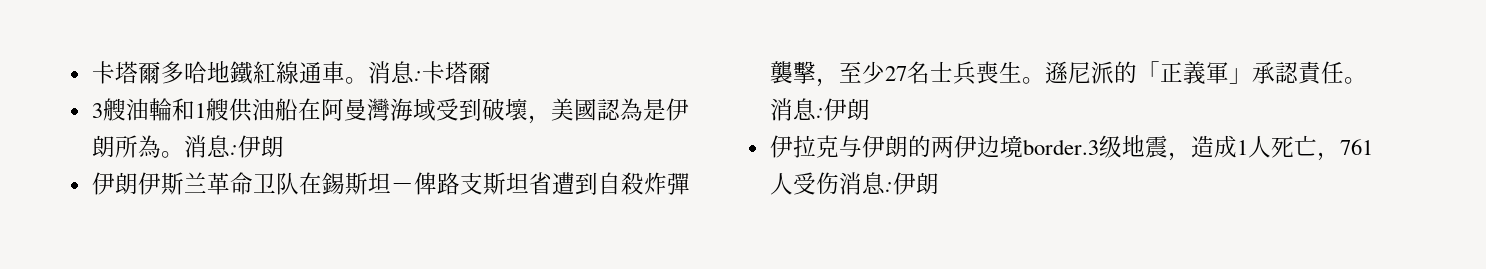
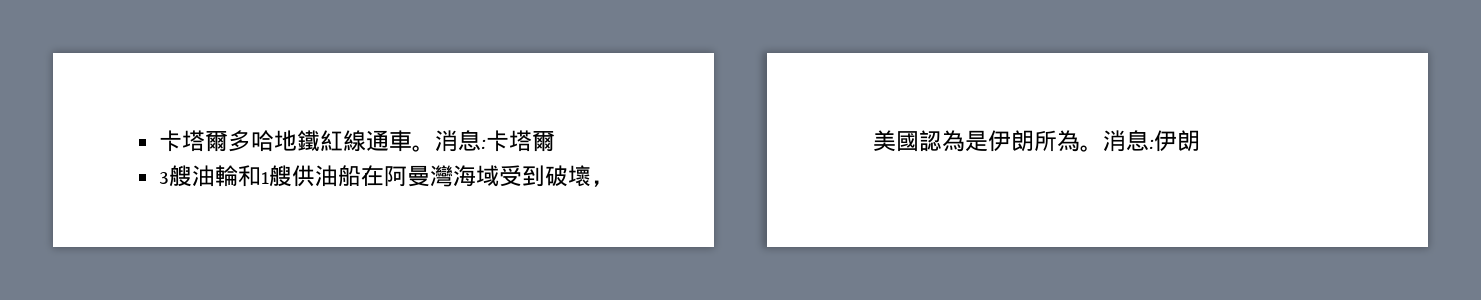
[91,172,690,195] [769,61,1367,87] [769,98,870,121] [769,135,1373,161] [769,172,939,195] // 伊朗伊斯兰革命卫队在錫斯坦－俾路支斯坦省遭到自殺炸彈襲擊，至少27名士兵喪生。遜尼派的「正義軍」承認責任。消息:伊朗 // 伊拉克与伊朗的两伊边境border.3级地震，造成1人死亡，761人受伤消息:伊朗 -> (1201, 141) none

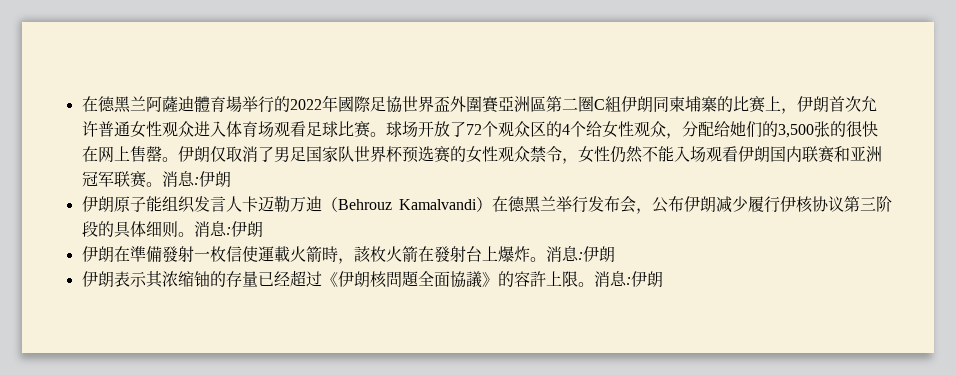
[159,130,556,152] [159,165,615,187] [873,130,1081,152] 卡塔爾多哈地鐵紅線通車。消息:卡塔爾 // 3艘油輪和1艘供油船在阿曼灣海域受到破壞，美國認為是伊朗所為 -> [81,95,877,114] [81,121,878,139] [81,146,882,164] [81,171,231,188] [81,196,892,214] [81,221,263,238] [81,246,615,264] [81,270,578,288] 在德黑兰阿薩迪體育場举行的2022年國際足協世界盃外圍賽亞洲區第二圈C組伊朗同柬埔寨的比赛上，伊朗首次允许普通女性观众进入体育场观看足球比赛。球场开放了72个观众区的4个给女性观众，分配给她们的3,500张的很快在网上售罄。伊朗仅取消了男足国家队世界杯预选赛的女性观众禁令，女性仍然不能入场观看伊朗国内联赛和亚洲冠军联赛。消息:伊朗 // 伊朗原子能组织发言人卡迈勒万迪（Behrouz Kamalvandi）在德黑兰举行发布会，公布伊朗减少履行伊核协议第三阶段的具体细则。消息:伊朗 // 伊朗在準備發射一枚信使運載火箭時，該枚火箭在發射台上爆炸。消息:伊朗 // 伊朗表示其浓缩铀的存量已经超过《伊朗核問題全面協議》的容許上限

